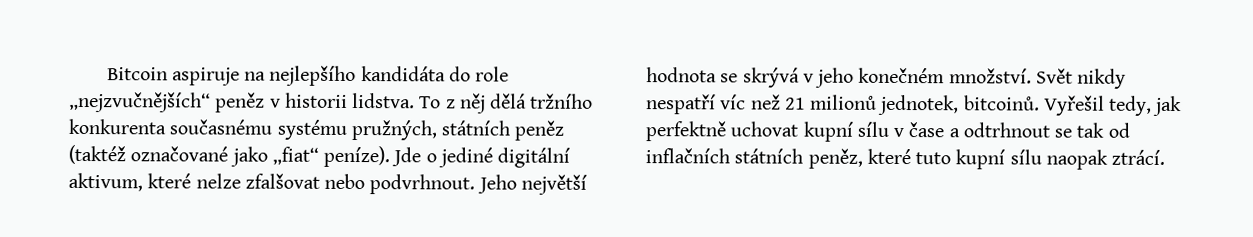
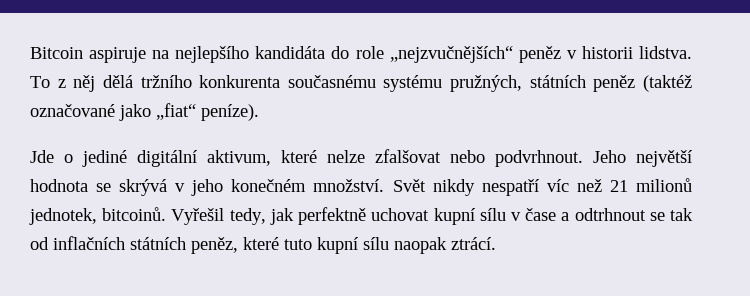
(391, 156) none -> (259, 112) //

